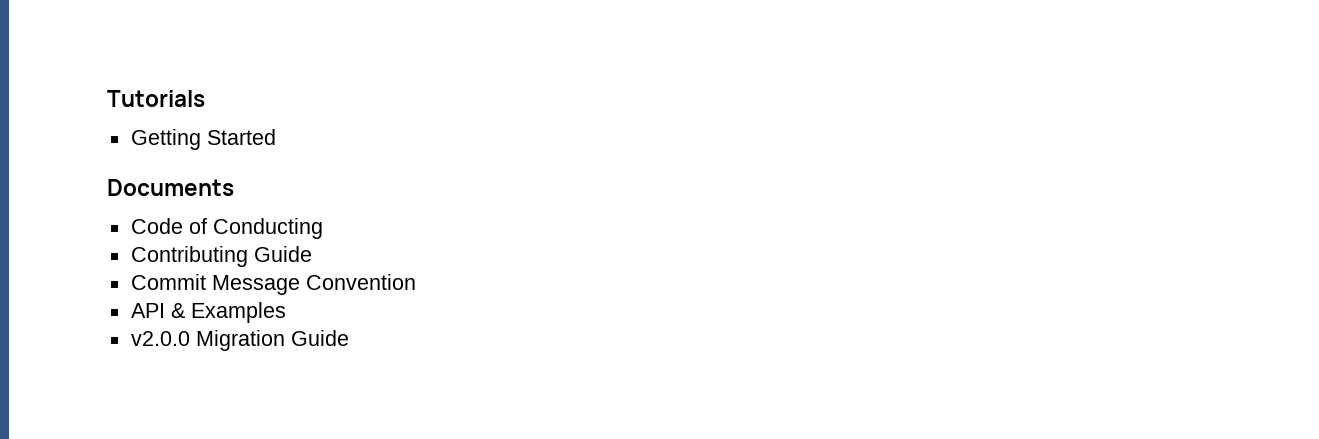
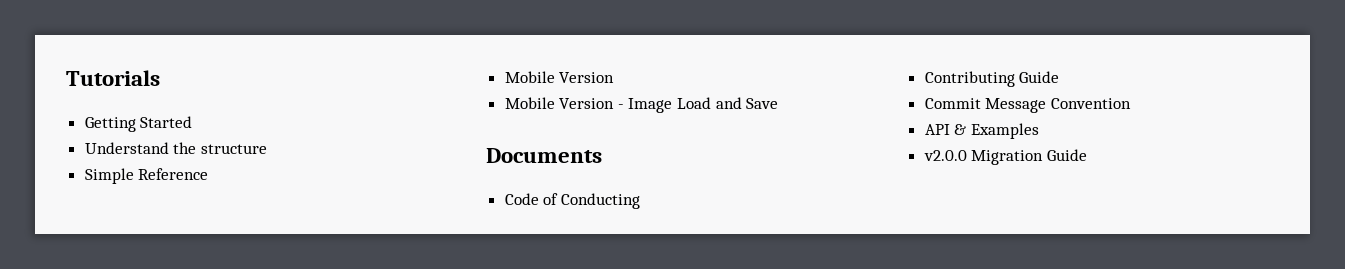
(276, 137) none -> [84,142,267,154] [84,168,209,184] [504,71,615,83] [504,97,779,113] // Understand the structure // Simple Reference // Mobile Version // Mobile Version - Image Load and Save

